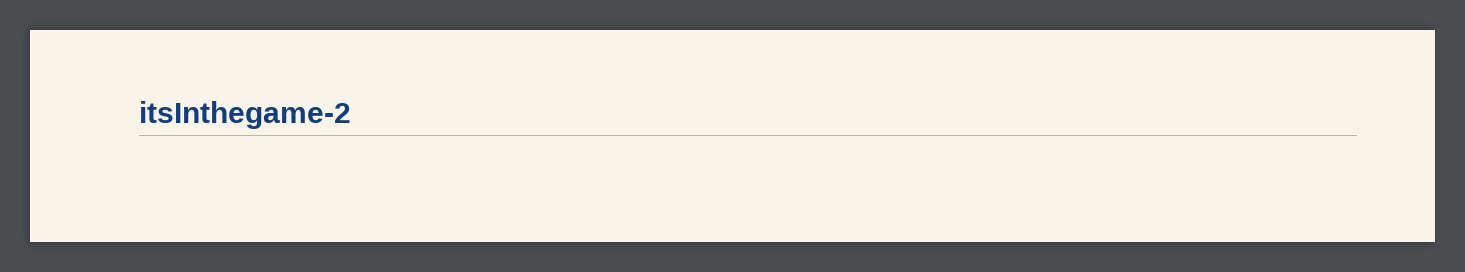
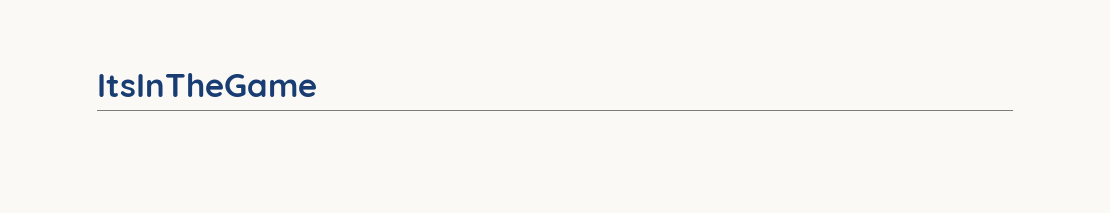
[139,101,351,129] itsInthegame-2 -> [97,73,317,97] ItsInTheGame

